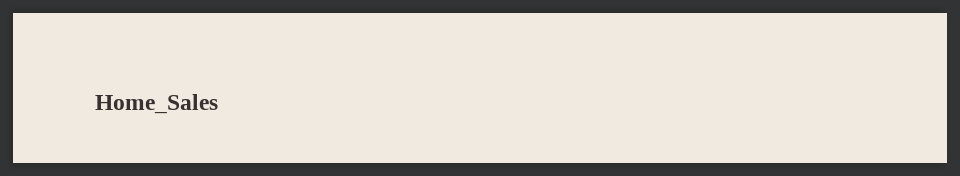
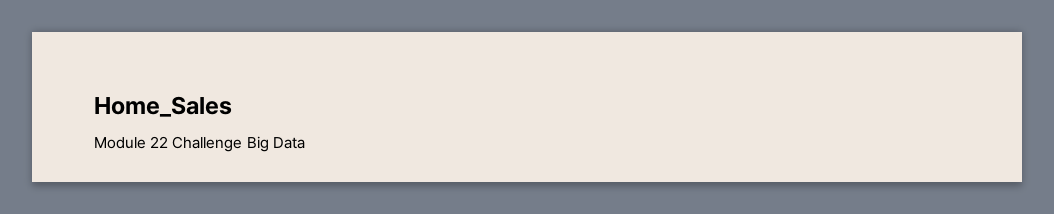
(218, 104) none -> [94,136,305,152] // Module 22 Challenge Big Data

